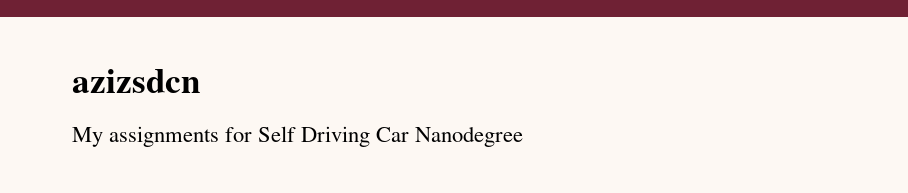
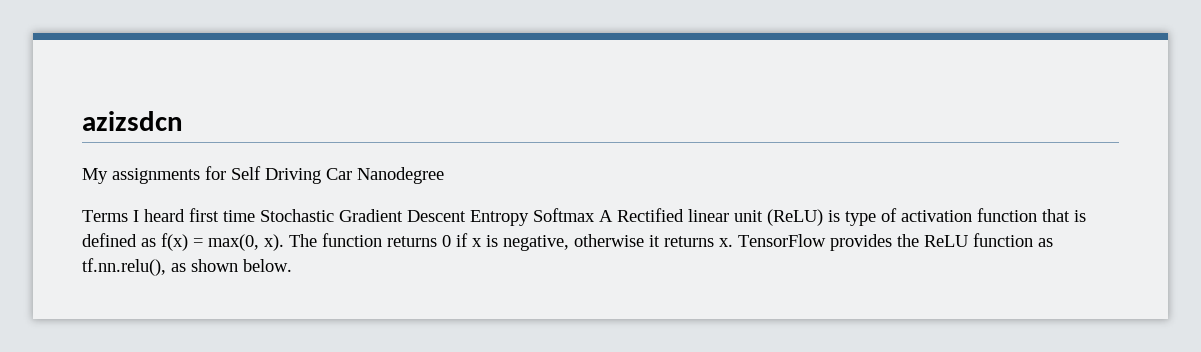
(524, 136) none -> [82,208,1086,226] [82,233,1053,251] [82,258,292,276] // Terms I heard first time Stochastic Gradient Descent Entropy Softmax A Rectified linear unit (ReLU) is type of activation function that is defined as f(x) = max(0, x). The function returns 0 if x is negative, otherwise it returns x. TensorFlow provides the ReLU function as tf.nn.relu(), as shown below.

